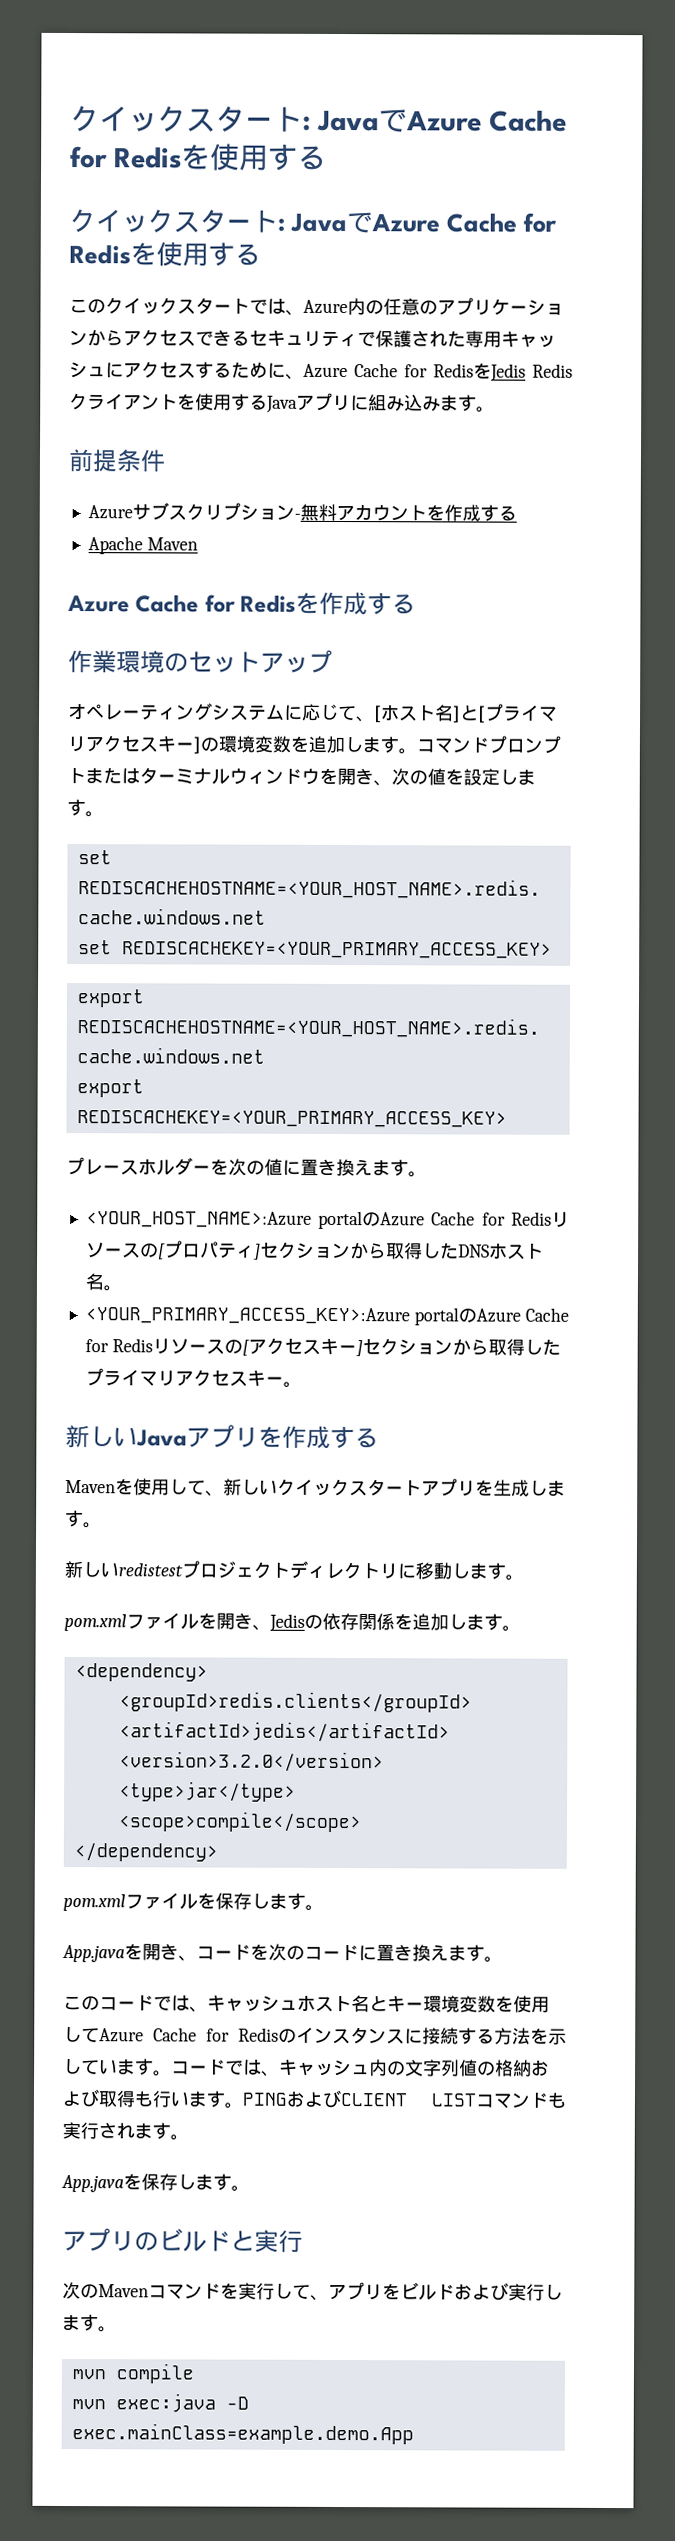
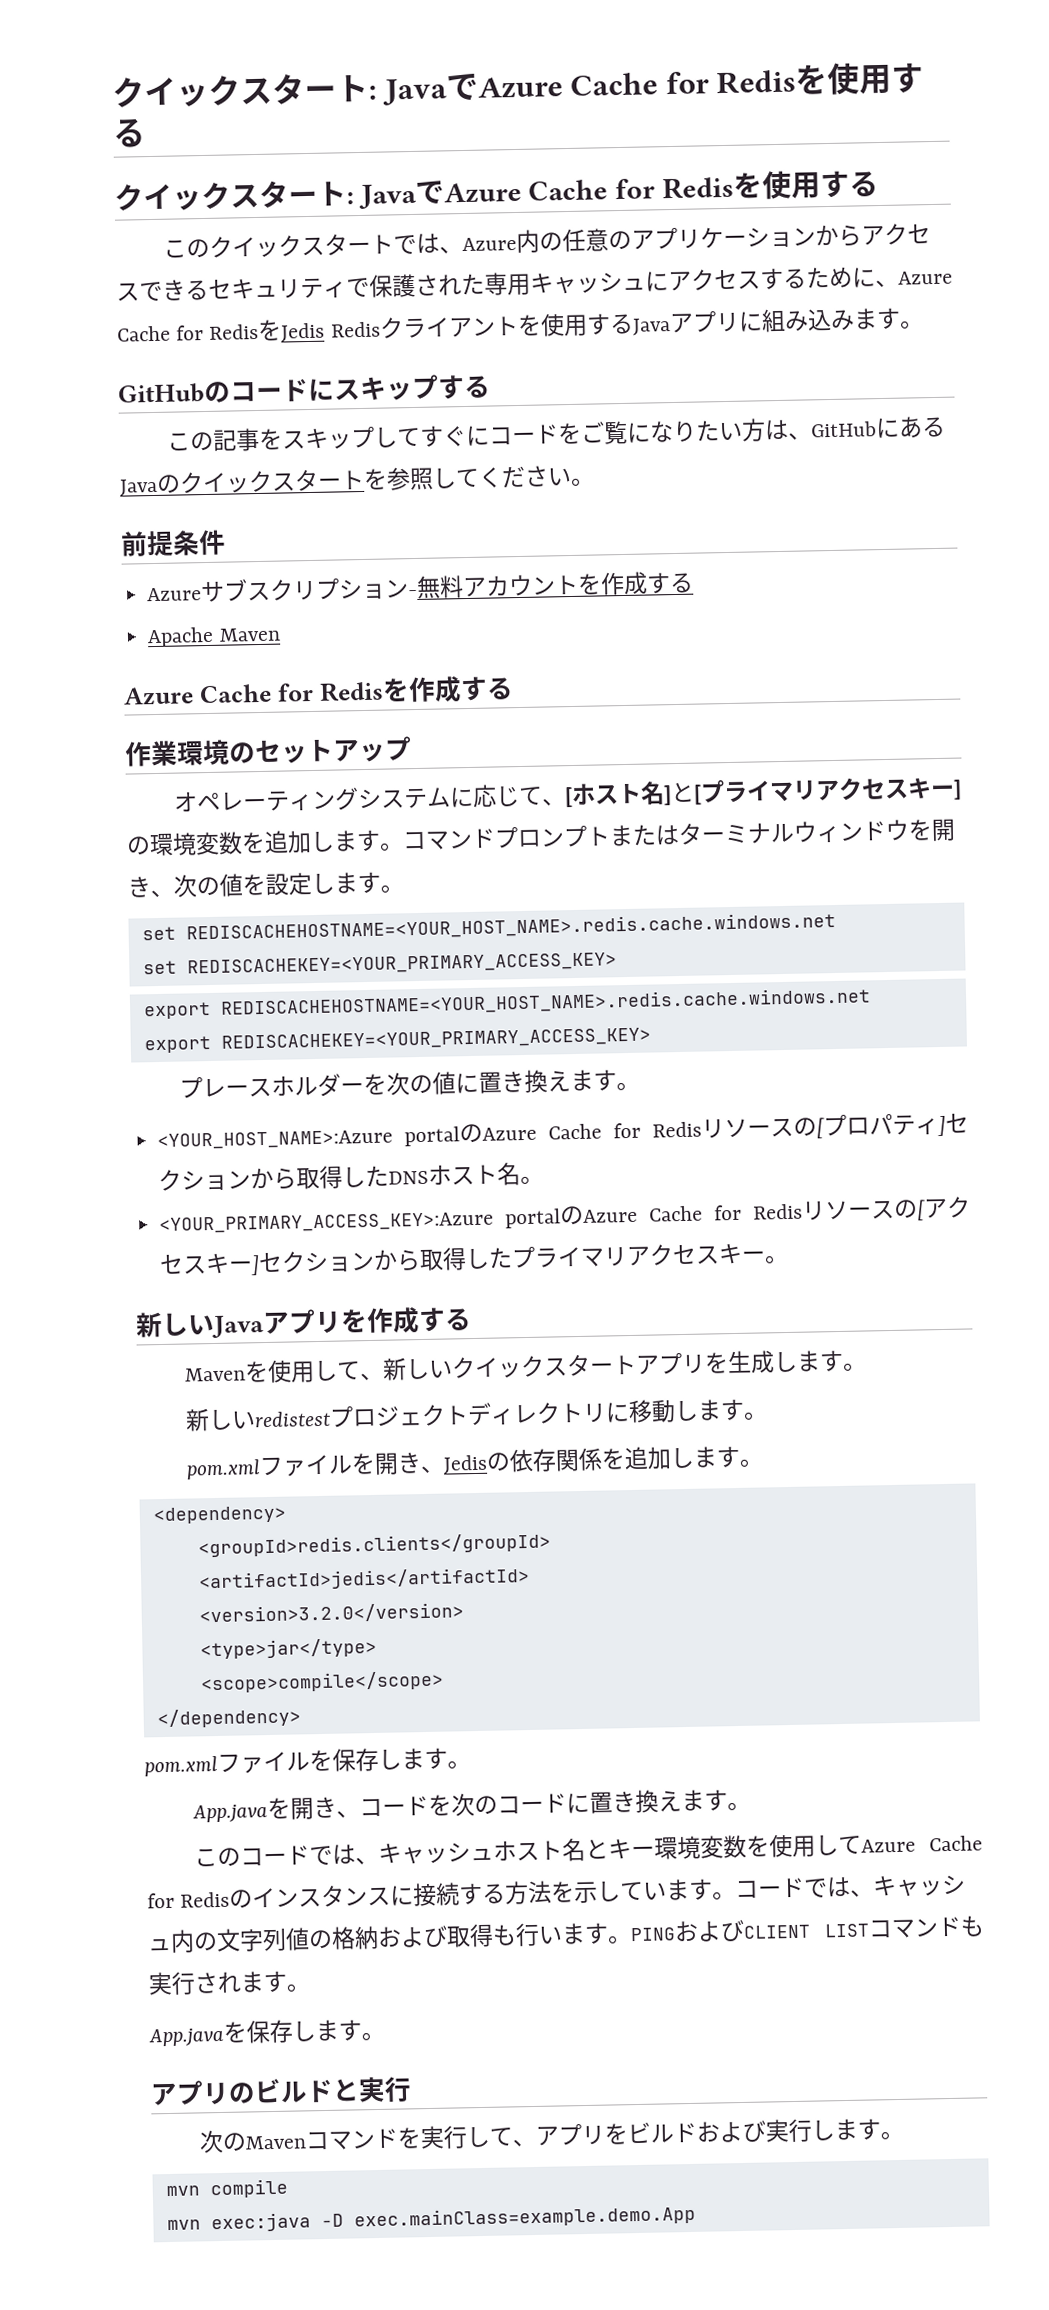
(495, 409) none -> [118,374,491,404] [166,416,946,452] [119,465,595,497] // GitHubのコードにスキップする // この記事をスキップしてすぐにコードをご覧になりたい方は、GitHubにあるJavaのクイックスタートを参照してください。

